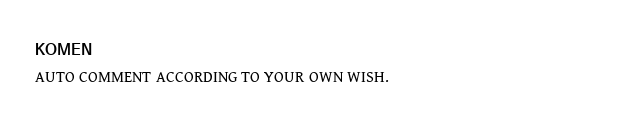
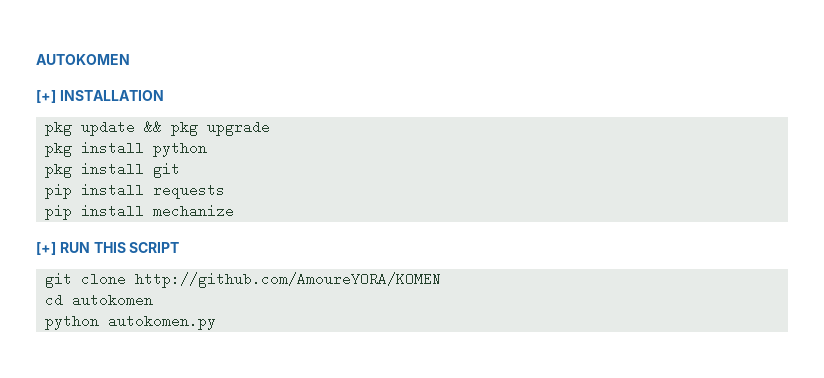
[35,43,92,55] [35,72,389,82] KOMEN // AUTO COMMENT ACCORDING TO YOUR OWN WISH. -> [36,54,130,65] [36,90,164,103] [44,120,270,136] [44,141,207,157] [44,162,180,178] [44,183,225,199] [44,204,234,220] [36,242,180,255] [44,272,441,288] [44,293,153,307] [44,314,216,330] AUTOKOMEN // [+] INSTALLATION // pkg update && pkg upgrade // pkg install python // pkg install git // pip install requests // pip install mechanize // [+] RUN THIS SCRIPT // git clone http://github.com/AmoureYORA/KOMEN // cd autokomen // python autokomen.py

